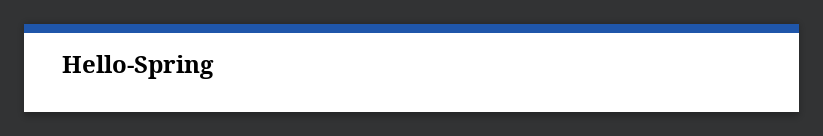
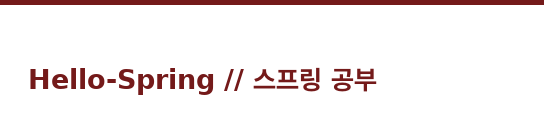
(214, 67) none -> [224,67,377,92] // 스프링 공부

